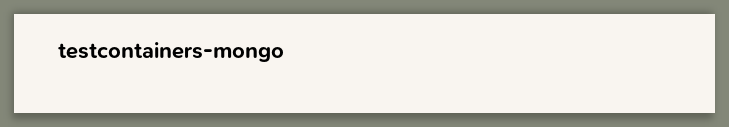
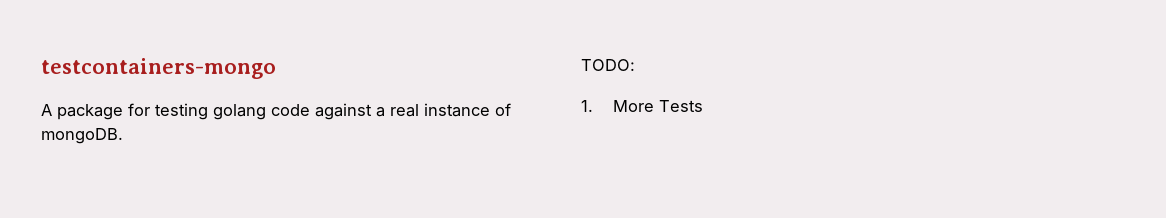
(284, 52) none -> [41,103,511,120] [41,128,123,144] [581,59,635,71] [581,100,704,112] // A package for testing golang code against a real instance of mongoDB. // TODO: // 1. More Tests

